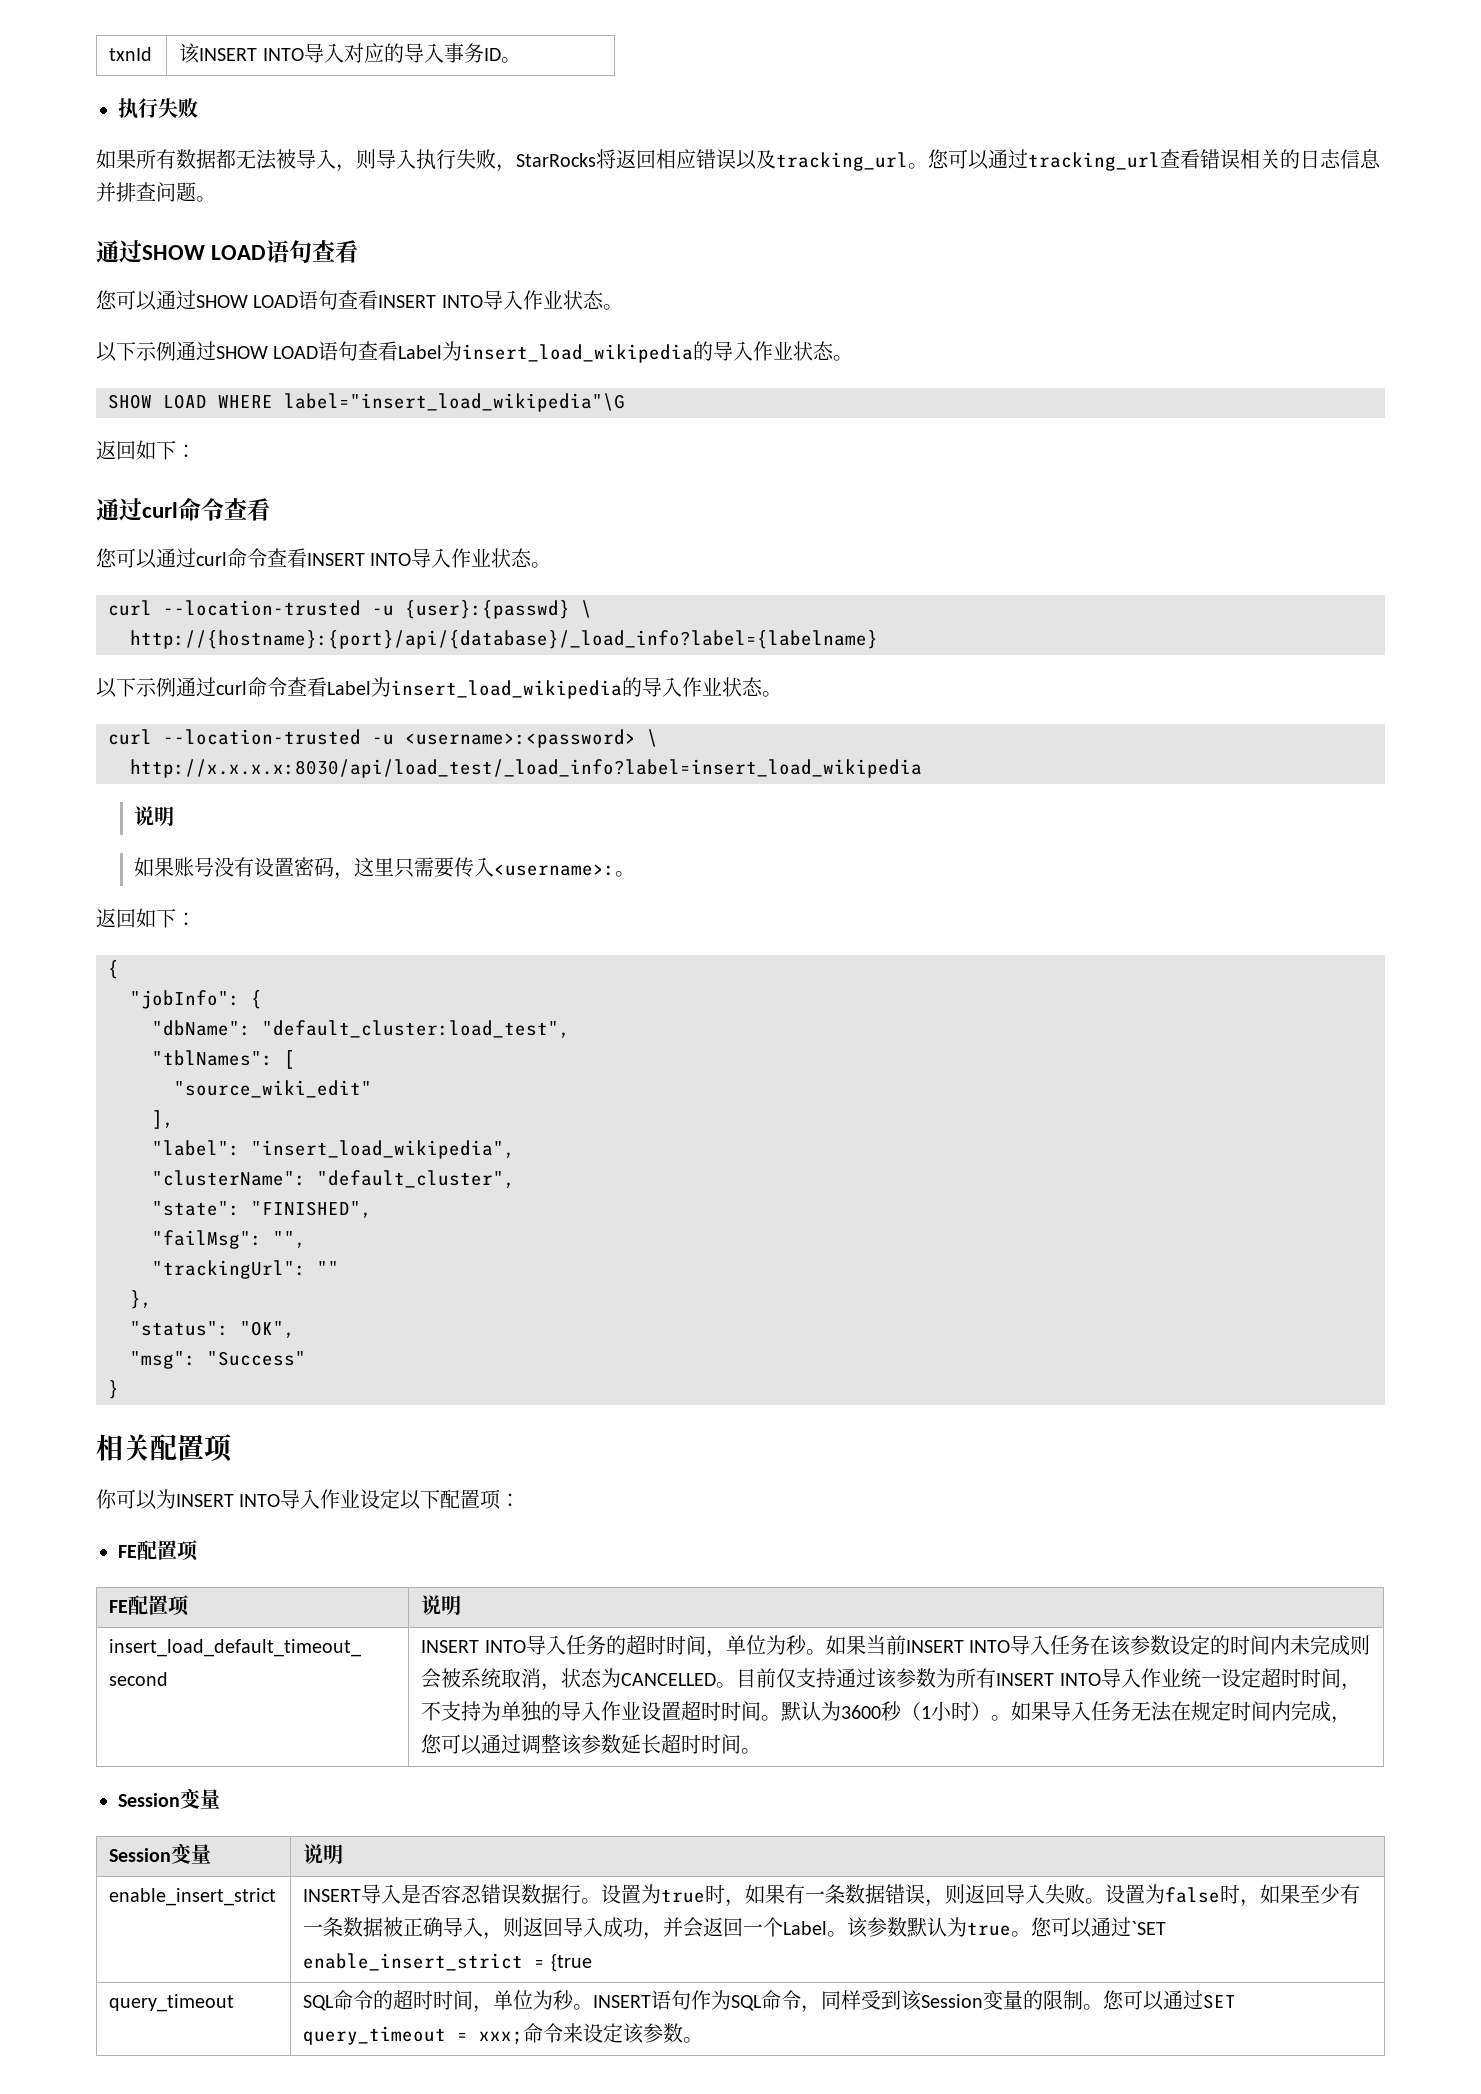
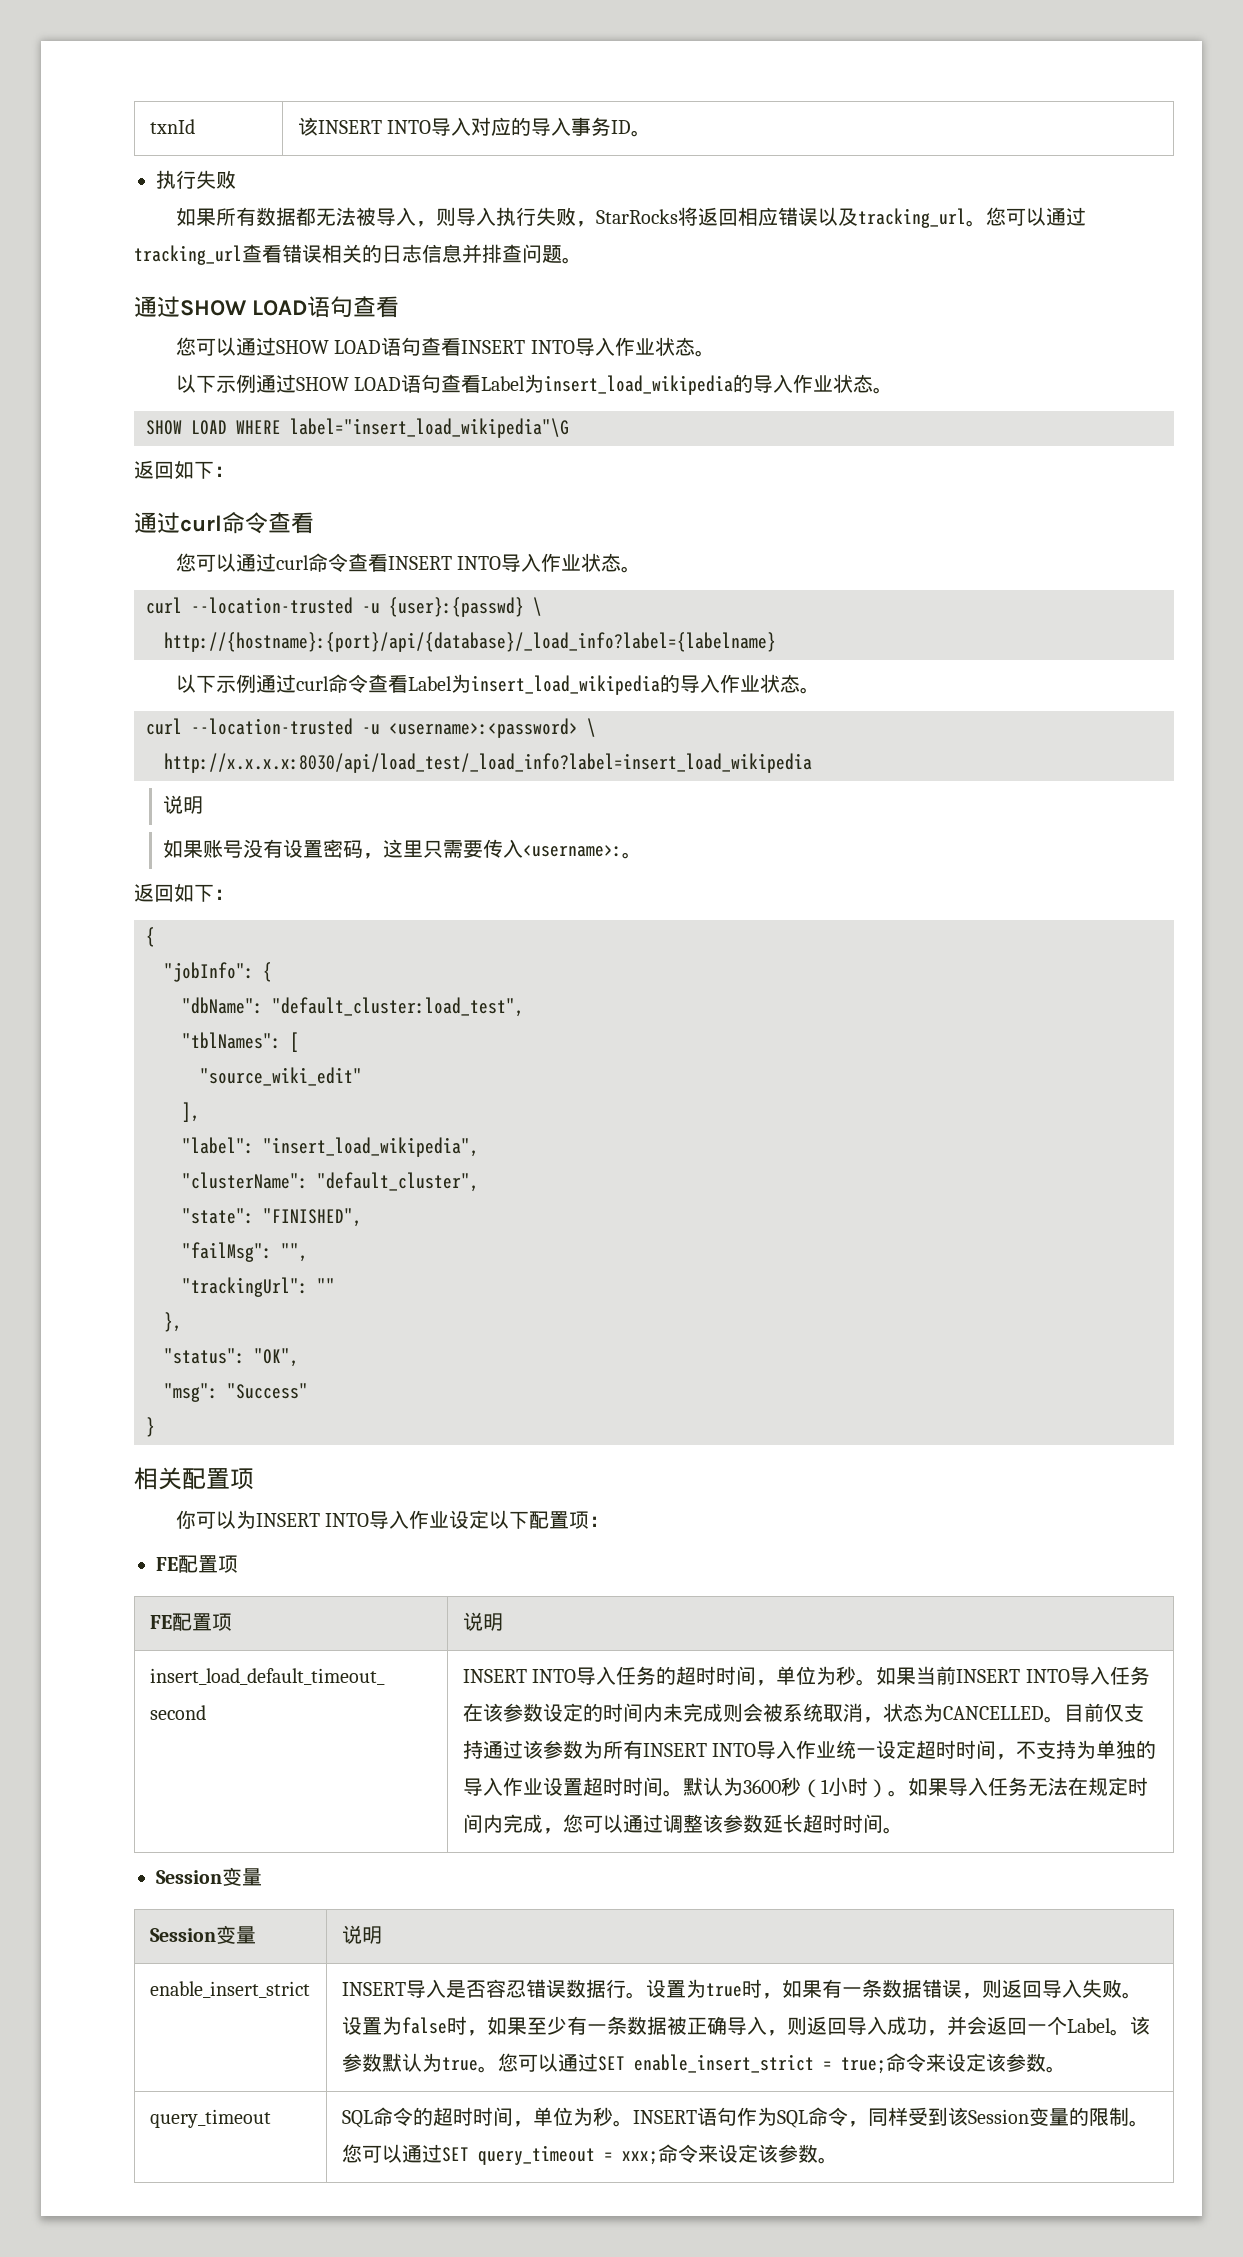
[1131,1921,1167,1935] `SET -> [597,2056,625,2071] SET
[550,1953,592,1972] {true -> [840,2053,1066,2074] true;命令来设定该参数。

